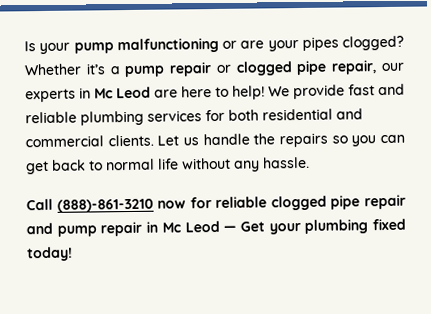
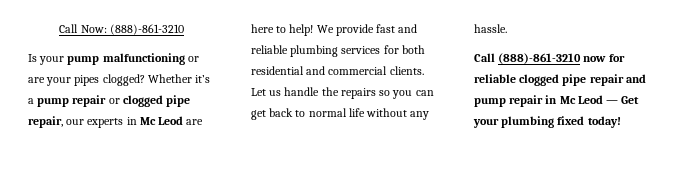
(24, 46) none -> [59,24,184,35] Call Now: (888)-861-3210 //

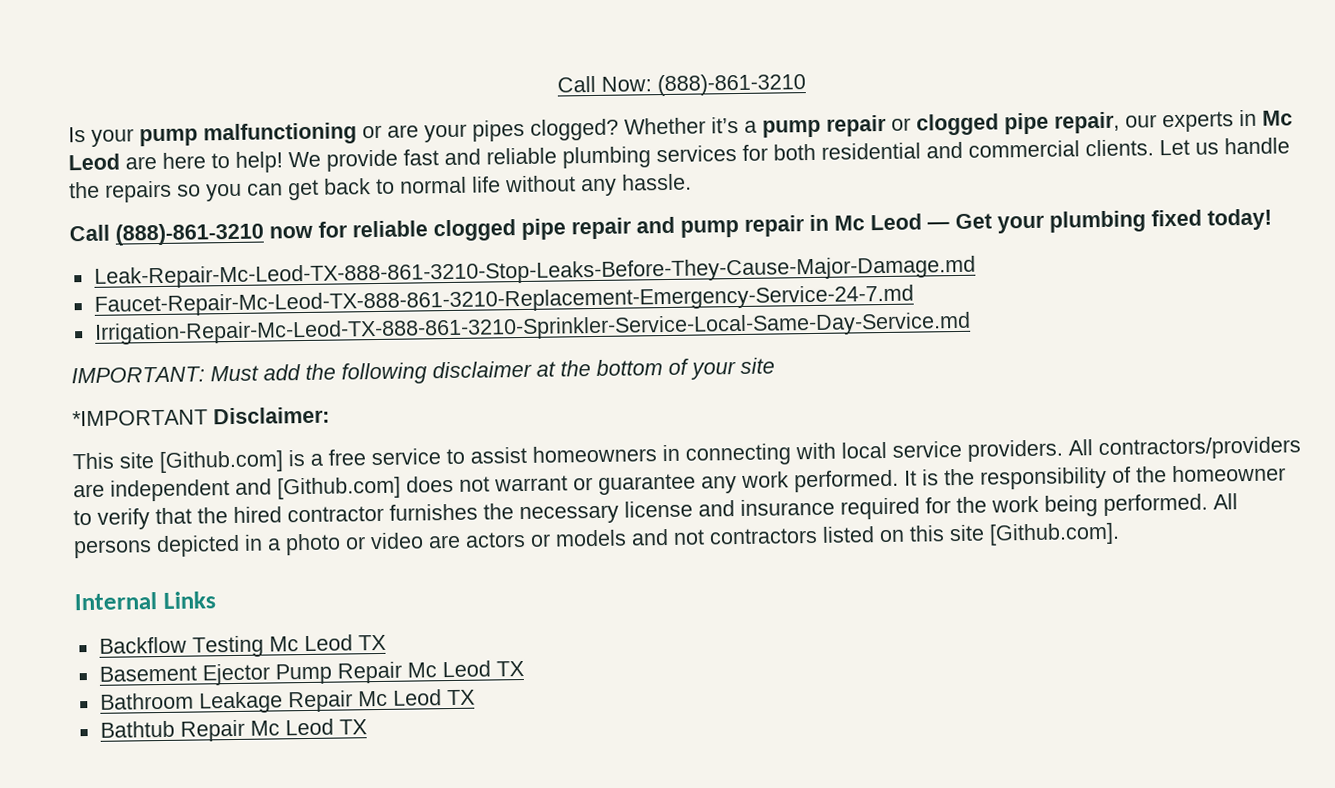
(621, 122) none -> [93,255,976,289] [93,284,914,317] [93,311,971,345] [71,357,775,385] [72,406,330,427] [72,436,1301,474] [73,464,1286,502] [73,493,1238,530] [73,522,1120,559] [74,591,216,611] [98,634,386,658] [98,660,524,686] [99,689,475,714] [99,718,367,742] // Leak-Repair-Mc-Leod-TX-888-861-3210-Stop-Leaks-Before-They-Cause-Major-Damage.md // Faucet-Repair-Mc-Leod-TX-888-861-3210-Replacement-Emergency-Service-24-7.md // Irrigation-Repair-Mc-Leod-TX-888-861-3210-Sprinkler-Service-Local-Same-Day-Service.md // IMPORTANT: Must add the following disclaimer at the bottom of your site // *IMPORTANT Disclaimer: // This site [Github.com] is a free service to assist homeowners in connecting with local service providers. All contractors/providers are independent and [Github.com] does not warrant or guarantee any work performed. It is the responsibility of the homeowner to verify that the hired contractor furnishes the necessary license and insurance required for the work being performed. All persons depicted in a photo or video are actors or models and not contractors listed on this site [Github.com]. // Internal Links // Backflow Testing Mc Leod TX // Basement Ejector Pump Repair Mc Leod TX // Bathroom Leakage Repair Mc Leod TX // Bathtub Repair Mc Leod TX

